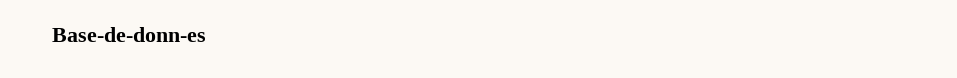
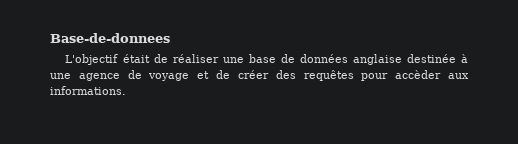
[52,27,206,42] Base-de-donn-es -> [50,33,170,43] [65,54,469,65] [50,70,469,81] [50,86,126,95] Base-de-donnees // L'objectif était de réaliser une base de données anglaise destinée à une agence de voyage et de créer des requêtes pour accèder aux informations.

